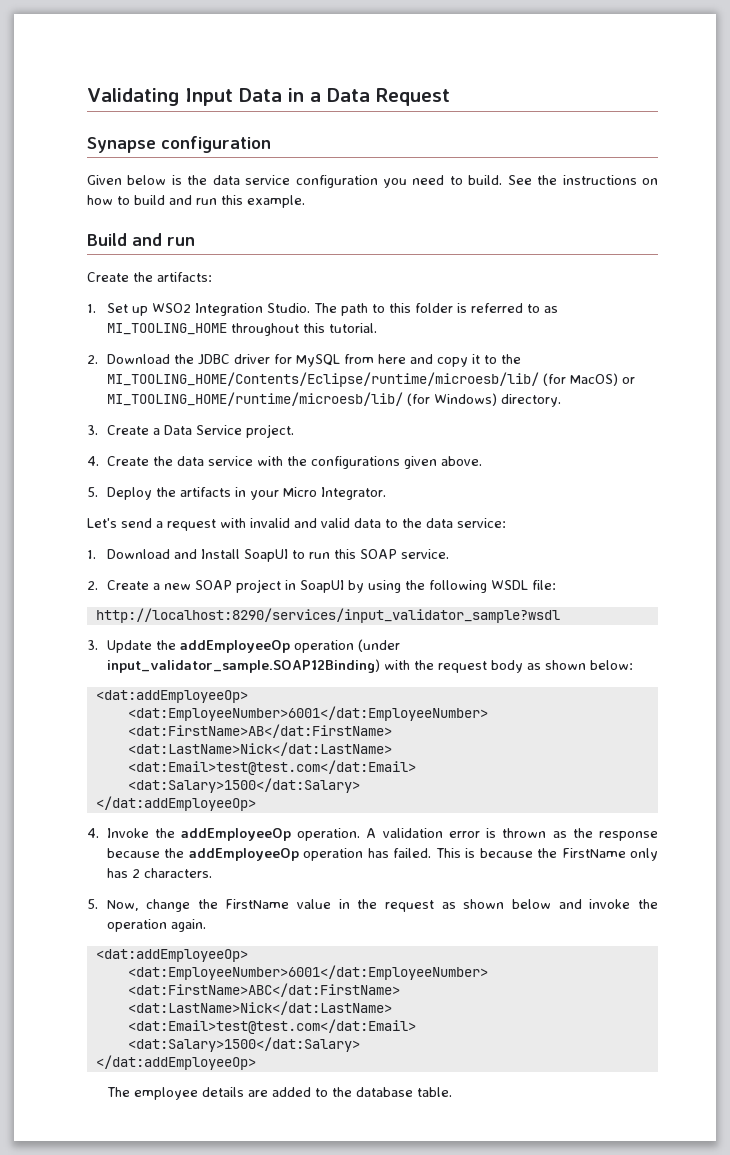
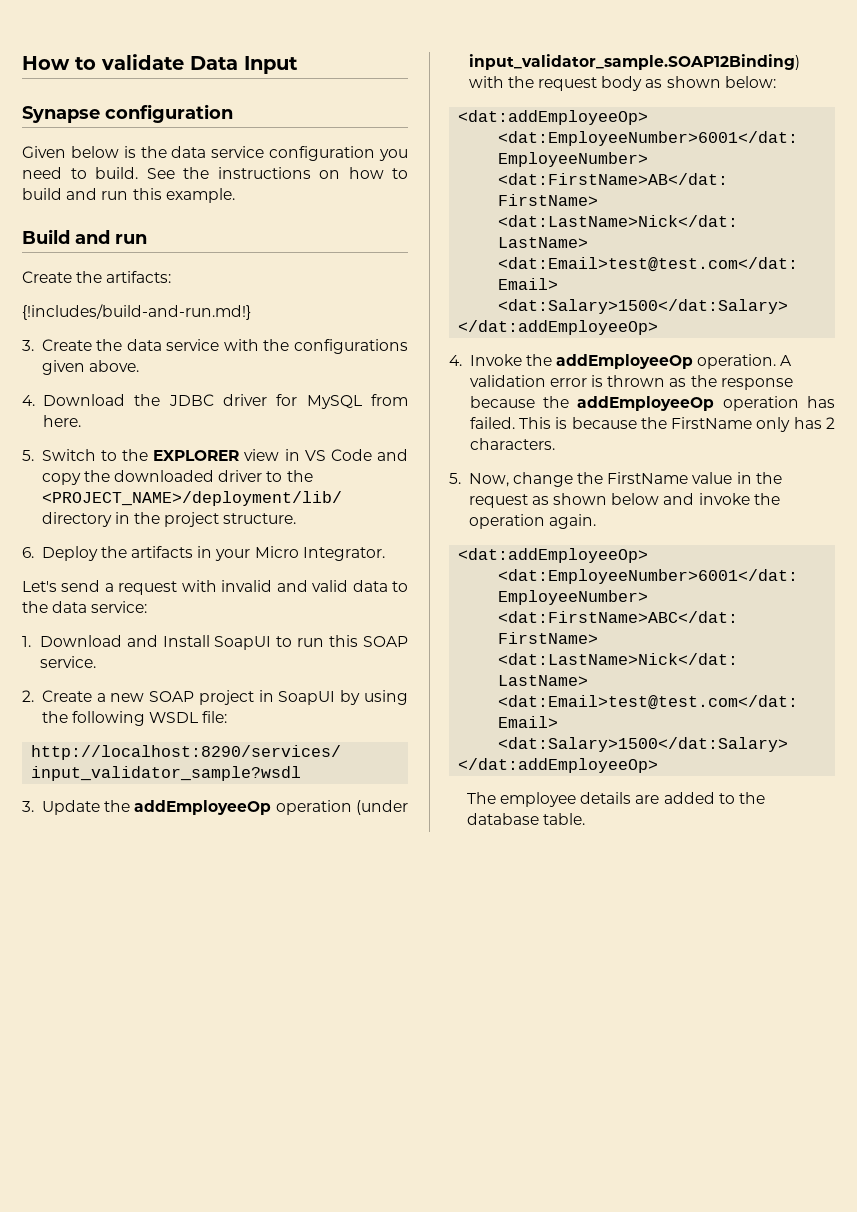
[87,88,450,106] Validating Input Data in a Data Request -> [22,54,298,74] How to validate Data Input
[87,303,558,316] [106,323,377,336] [87,354,521,367] [106,372,635,387] [106,392,561,407] [87,424,294,438] [87,456,99,466] 1. Set up WSO2 Integration Studio. The path to this folder is referred to as MI_TOOLING_HOME throughout this tutorial. // 2. Download the JDBC driver for MySQL from here and copy it to the MI_TOOLING_HOME/Contents/Eclipse/runtime/microesb/lib/ (for MacOS) or MI_TOOLING_HOME/runtime/microesb/lib/ (for Windows) directory. // 3. Create a Data Service project. // 4. -> [22,304,251,320] [22,340,34,351] {!includes/build-and-run.md!} // 3.
[87,487,98,497] 5. -> [22,394,408,409] [42,415,81,427] [22,449,408,461] [41,470,313,485] [41,491,342,506] [41,512,297,527] [22,547,34,558] 4. Download the JDBC driver for MySQL from here. // 5. Switch to the EXPLORER view in VS Code and copy the downloaded driver to the <PROJECT_NAME>/deployment/lib/ directory in the project structure. // 6.

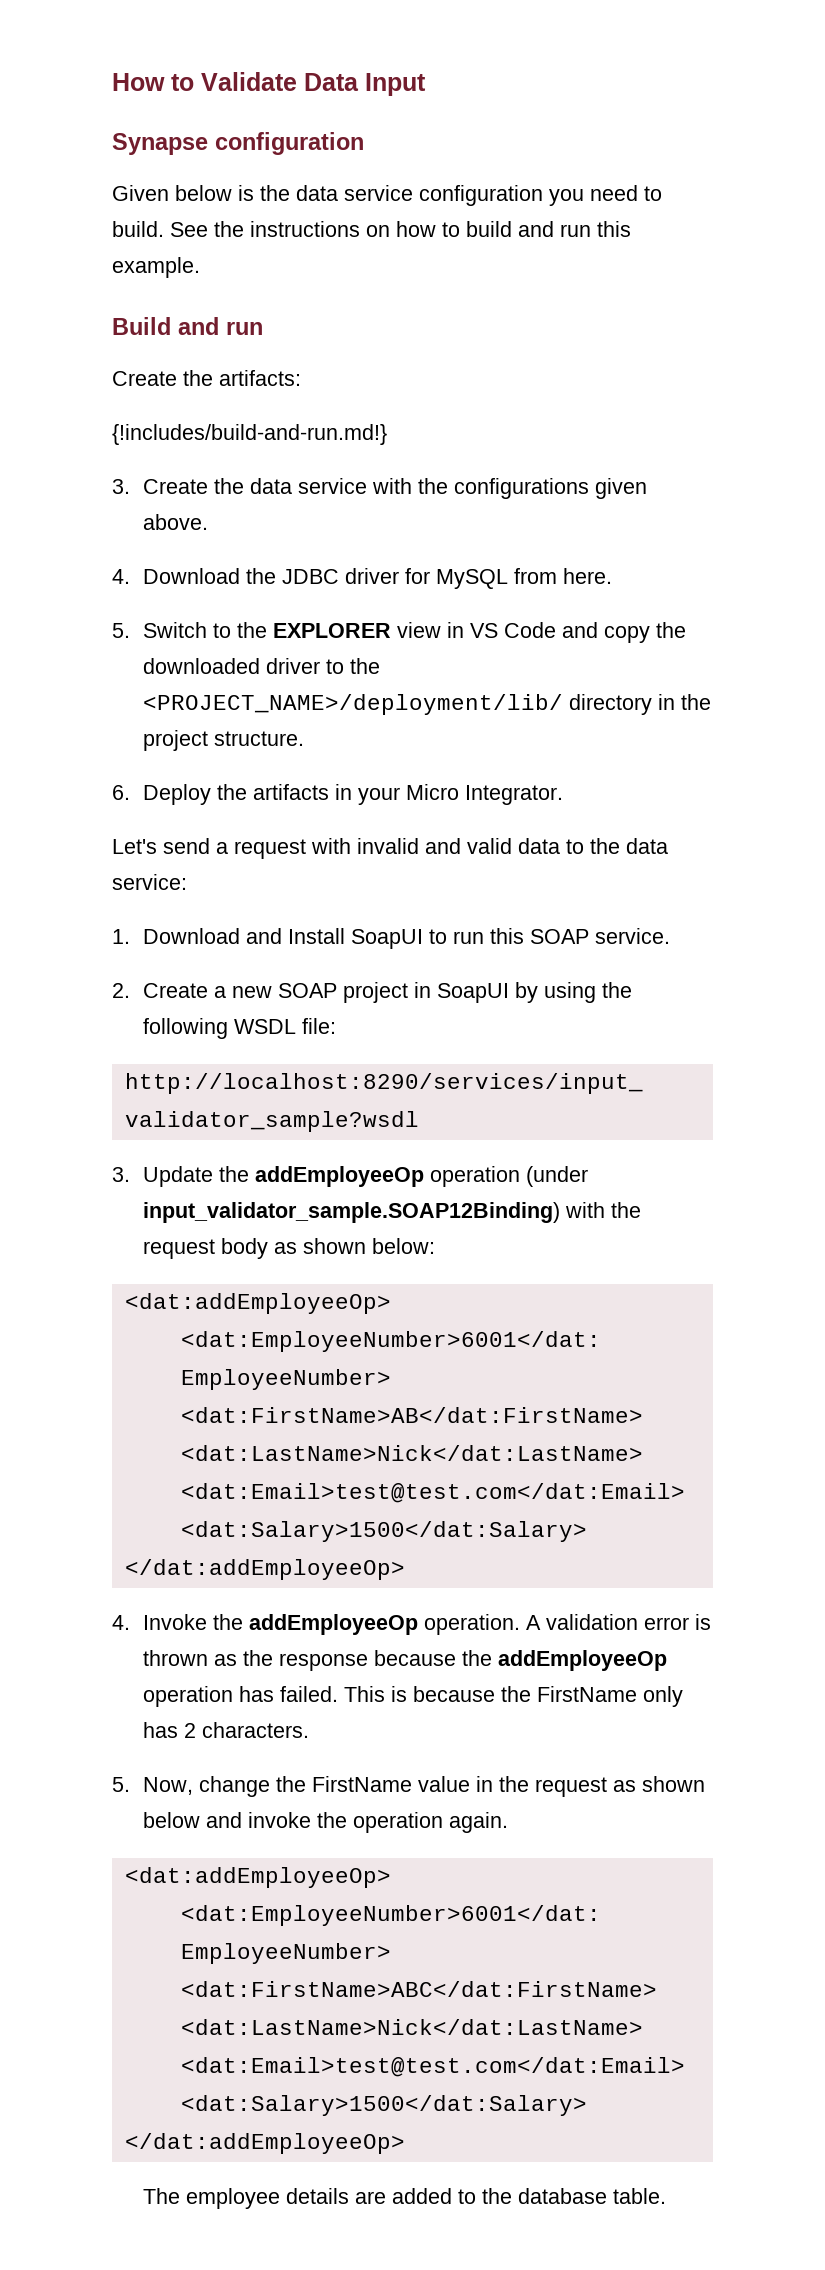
[101,54,184,70] validate -> [201,72,297,91] Validate

